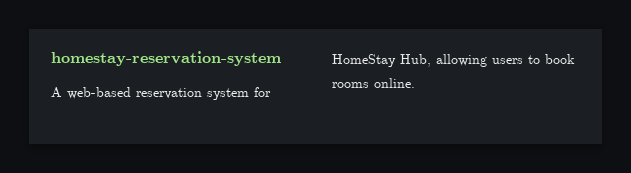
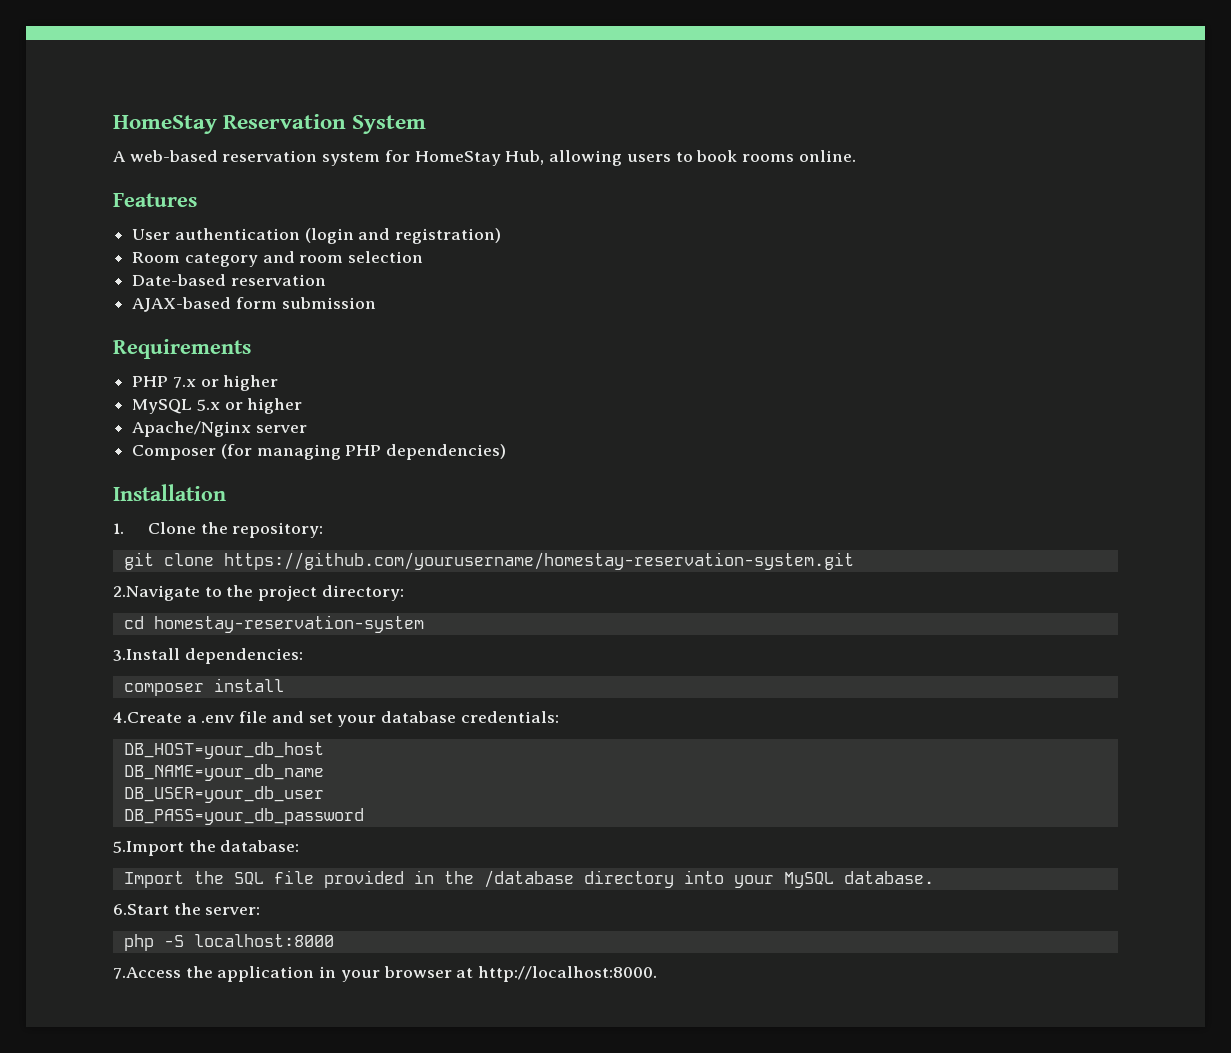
[51,51,281,66] homestay-reservation-system -> [113,114,427,134] HomeStay Reservation System
(415, 83) none -> [113,193,197,207] [132,228,502,244] [132,251,424,267] [132,274,326,286] [132,297,376,312] [113,339,251,359] [132,375,279,391] [132,398,303,414] [132,421,307,437] [132,444,507,460] [113,484,226,501] [113,522,324,538] [123,552,854,570] [113,585,404,601] [123,615,424,633] [113,648,303,664] [123,678,284,696] [113,711,559,727] [123,742,324,759] [123,764,324,781] [123,786,324,803] [123,808,364,825] [113,840,300,856] [123,870,934,888] [113,903,261,915] [123,934,334,951] [113,966,658,982] // Features // User authentication (login and registration) // Room category and room selection // Date-based reservation // AJAX-based form submission // Requirements // PHP 7.x or higher // MySQL 5.x or higher // Apache/Nginx server // Composer (for managing PHP dependencies) // Installation // 1. Clone the repository: // git clone https://github.com/yourusername/homestay-reservation-system.git // 2.Navigate to the project directory: // cd homestay-reservation-system // 3.Install dependencies: // composer install // 4.Create a .env file and set your database credentials: // DB_HOST=your_db_host // DB_NAME=your_db_name // DB_USER=your_db_user // DB_PASS=your_db_password // 5.Import the database: // Import the SQL file provided in the /database directory into your MySQL database. // 6.Start the server: // php -S localhost:8000 // 7.Access the application in your browser at http://localhost:8000.

